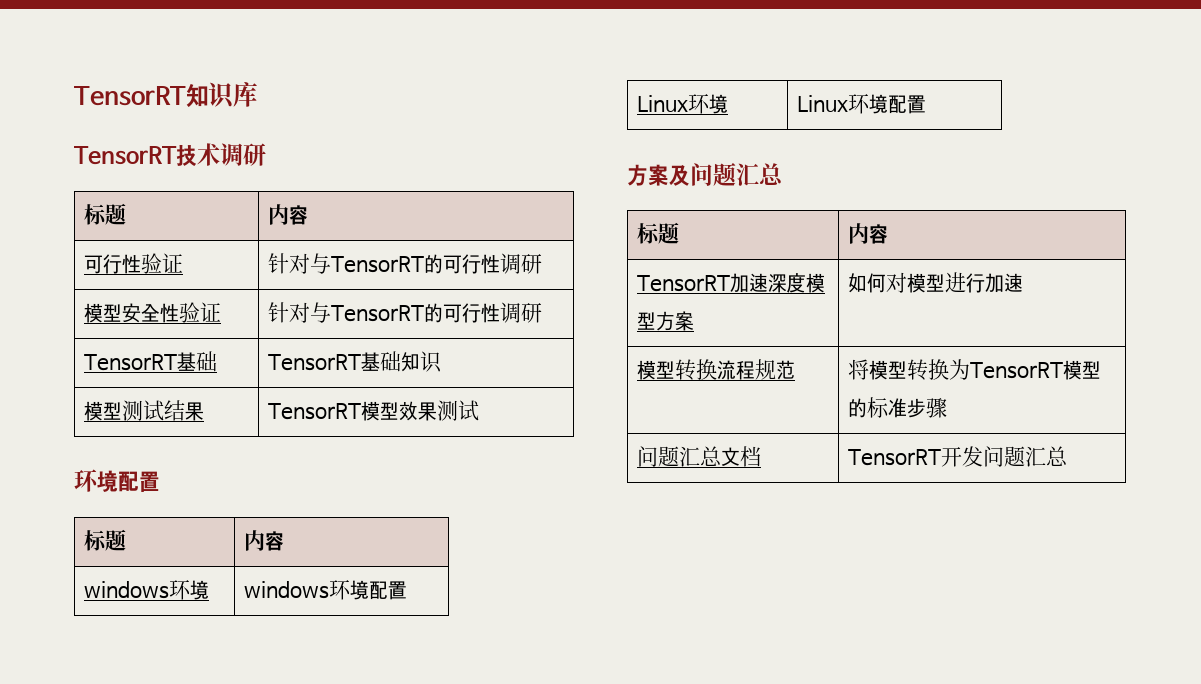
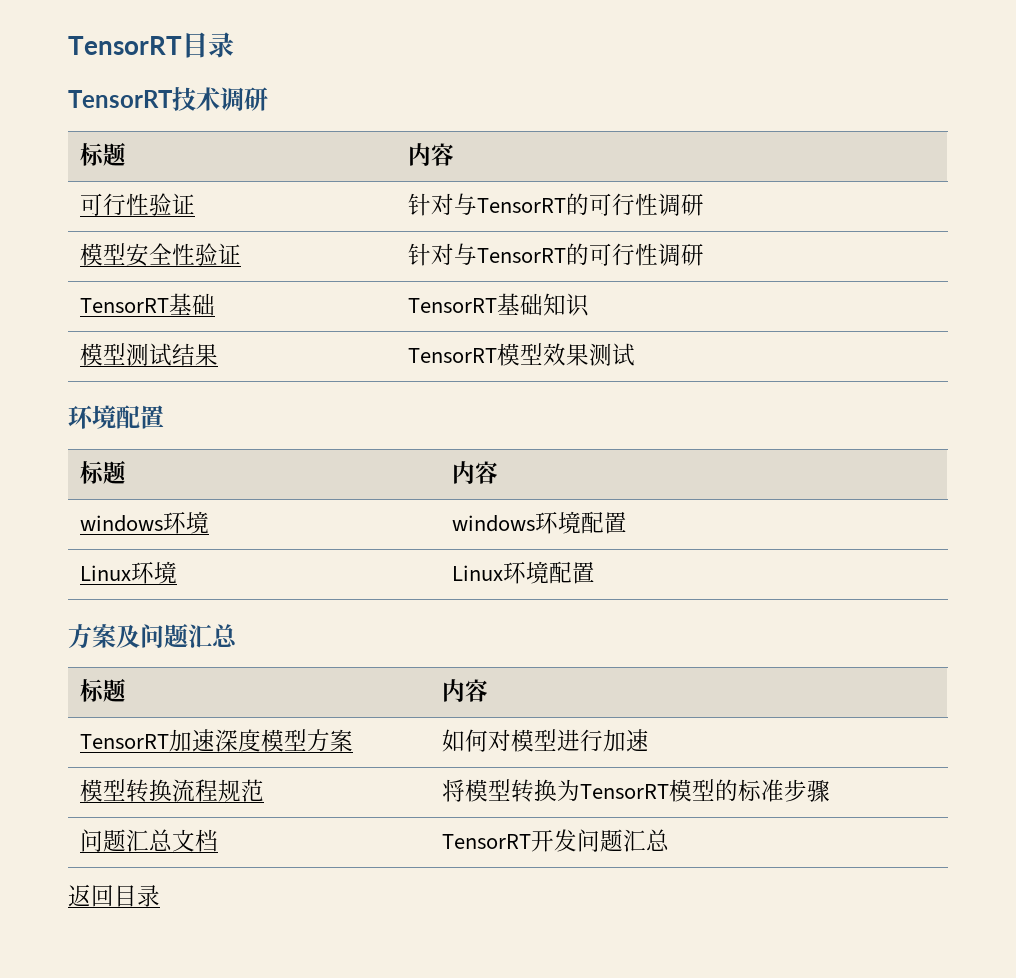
[74,81,258,109] TensorRT知识库 -> [68,32,234,58] TensorRT目录
(1068, 456) none -> [68,884,160,907] // 返回目录

